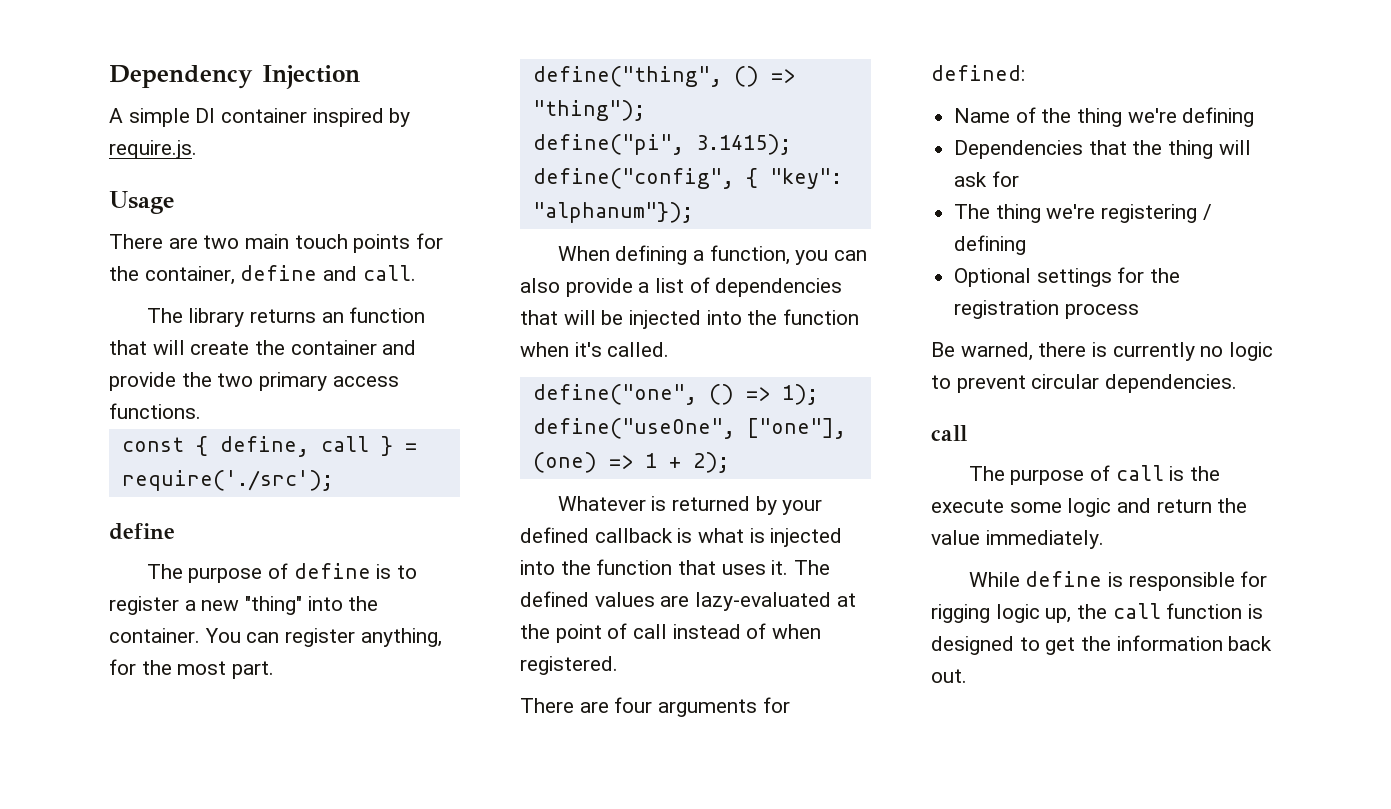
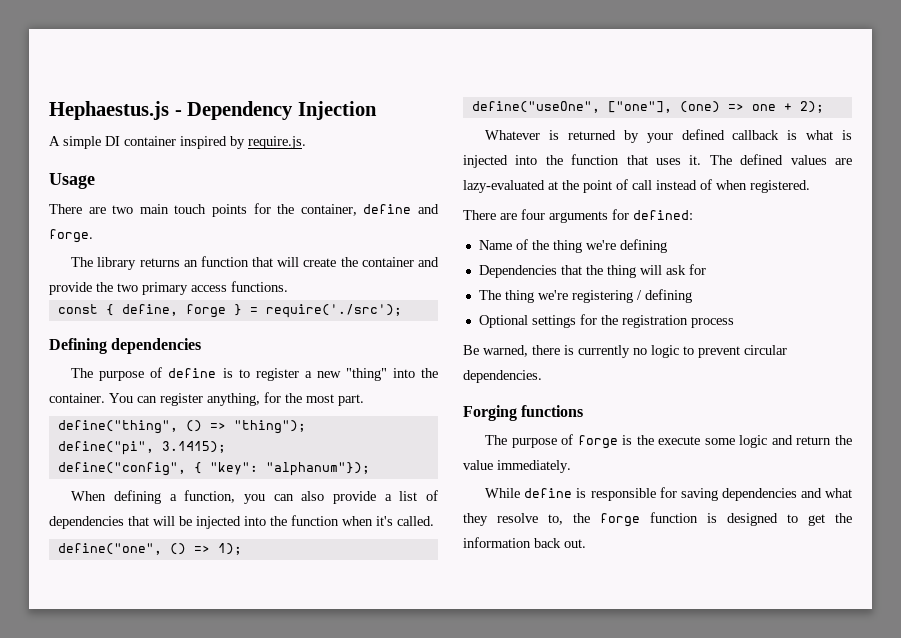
(109, 77) none -> [49,101,182,120] Hephaestus.js -
[362,265,416,281] call. -> [49,229,93,243] forge.
[320,436,369,452] call -> [185,304,226,318] forge
[109,523,175,540] define -> [49,338,202,354] Defining dependencies
[644,453,657,468] 1 -> [751,104,776,111] one
[931,425,967,441] [968,465,1164,485] call // The purpose of call -> [463,405,584,421] [485,434,618,449] Forging functions // The purpose of forge
[931,603,1161,623] rigging logic up, the call -> [680,488,852,501] [463,513,640,527] saving dependencies and what they resolve to, the forge

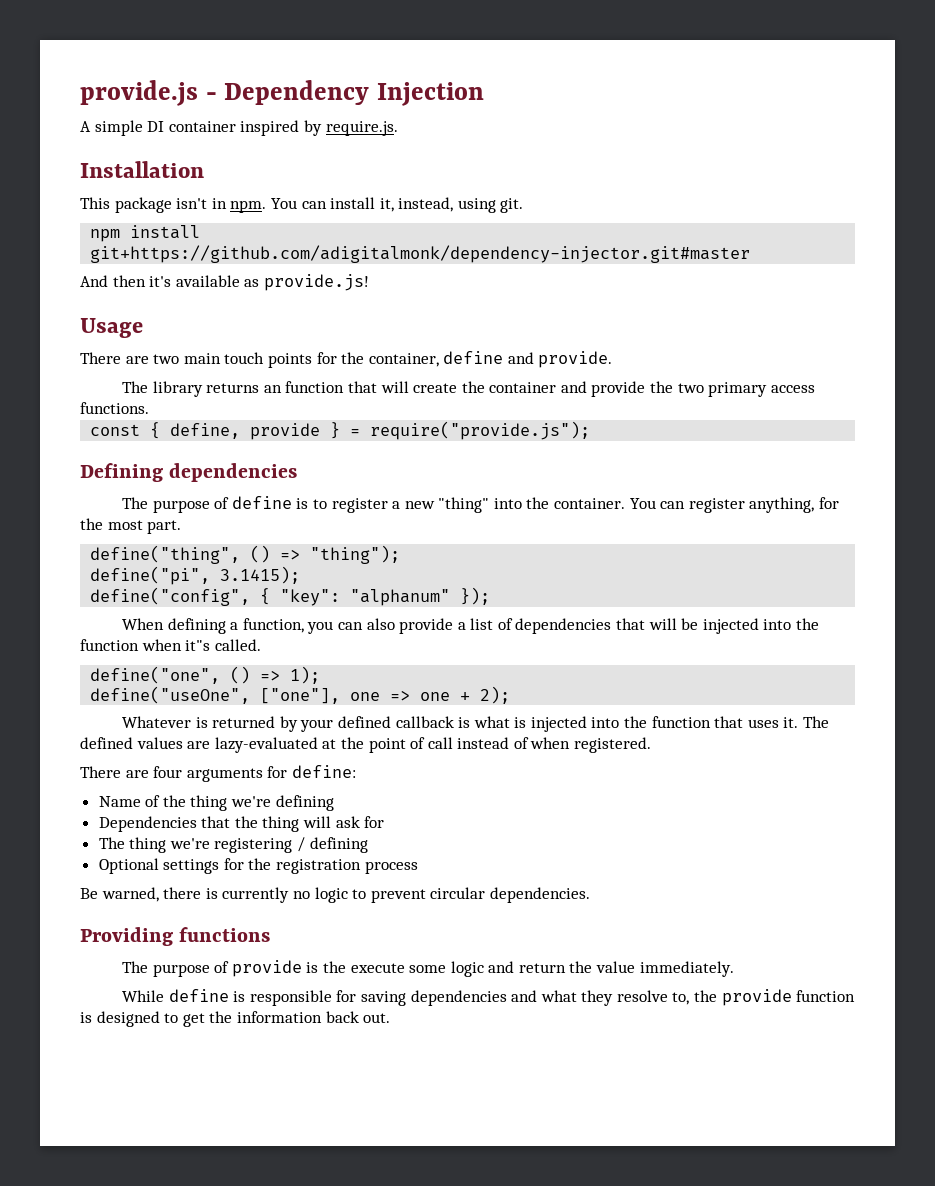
[49,101,169,120] Hephaestus.js -> [80,80,198,106] provide.js
(306, 142) none -> [80,161,204,178] [80,197,524,213] [90,225,201,242] [90,245,751,263] [80,274,369,291] // Installation // This package isn't in npm. You can install it, instead, using git. // npm install git+https://github.com/adigitalmonk/dependency-injector.git#master // And then it's available as provide.js!
[49,229,93,243] forge. -> [538,351,613,368] provide.
[185,304,226,318] forge -> [250,423,321,440] provide
[265,304,402,318] require('./src'); -> [370,421,591,440] require("provide.js");
[265,462,370,476] "alphanum"}); -> [350,587,491,606] "alphanum" });
[376,516,393,526] it's -> [185,640,211,651] it"s
[679,101,720,113] (one) -> [350,692,381,701] one
[633,210,693,220] defined: -> [291,765,356,778] define:
[463,405,517,421] Forging -> [80,927,173,946] Providing
[577,435,618,449] forge -> [231,960,302,977] provide
[600,513,640,527] forge -> [721,989,792,1006] provide

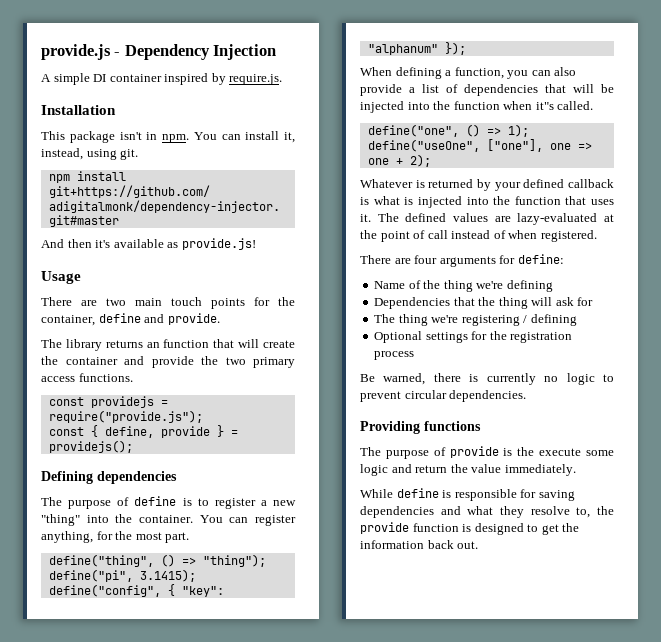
(149, 408) none -> [48,396,168,408] [48,410,203,423] // const providejs = require("provide.js");
[370,421,591,440] require("provide.js"); -> [48,440,133,453] providejs();

